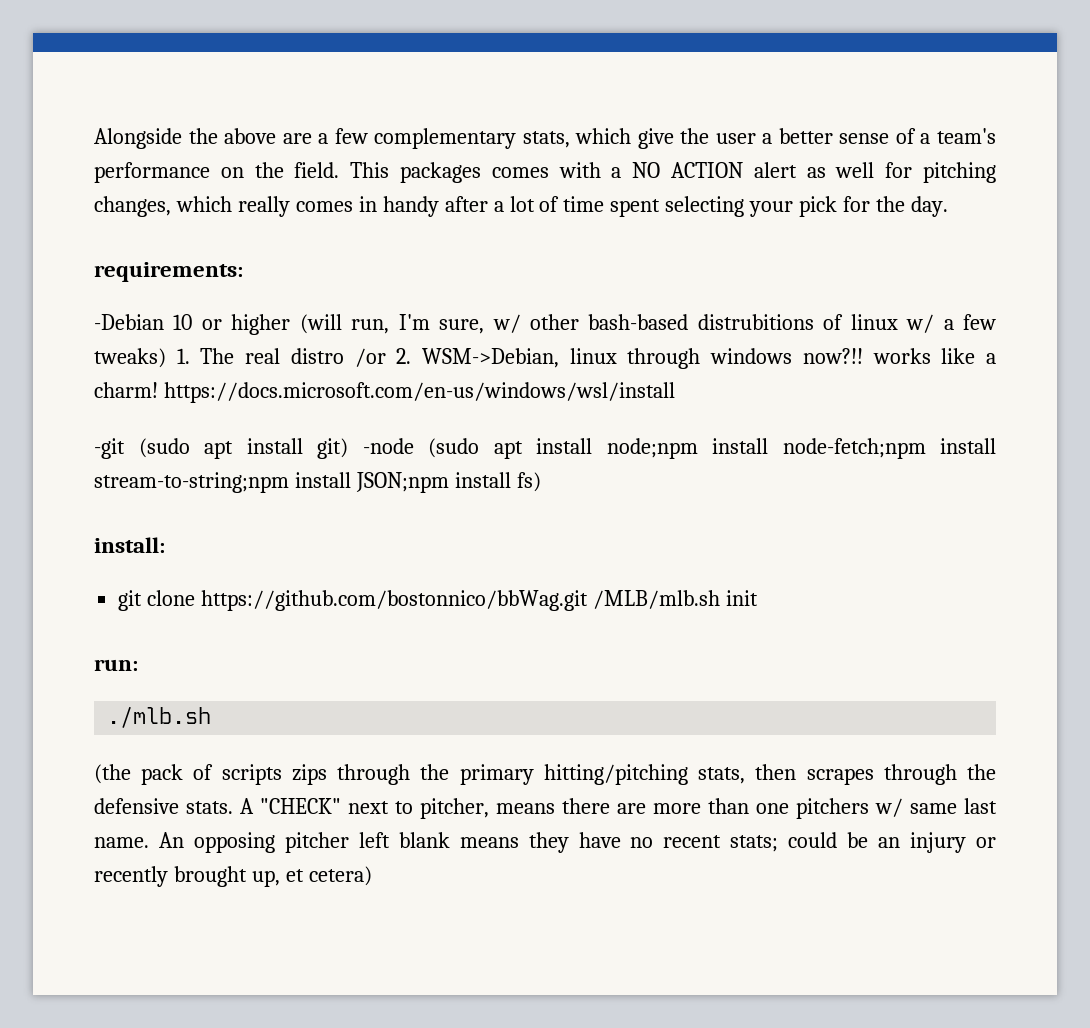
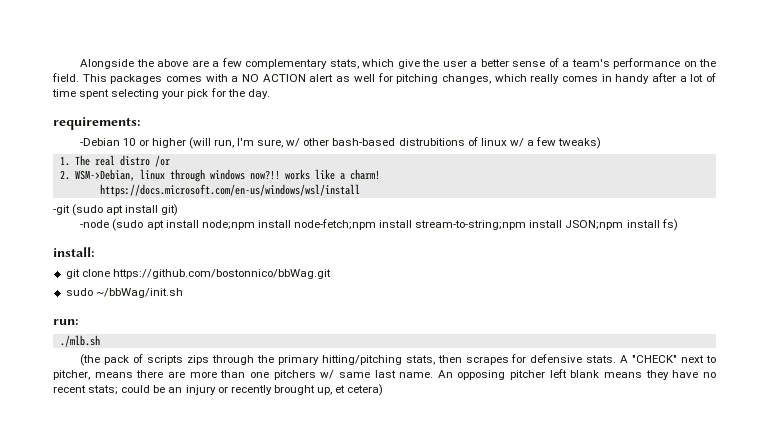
(166, 358) none -> (602, 143) //
(386, 357) none -> (170, 161) //
(158, 390) none -> (380, 174) //
(348, 448) none -> (179, 210) //
[593,590,758,609] /MLB/mlb.sh init -> [65,288,183,298] // sudo ~/bbWag/init.sh
[883,764,997,785] through the -> [511,354,527,363] for

